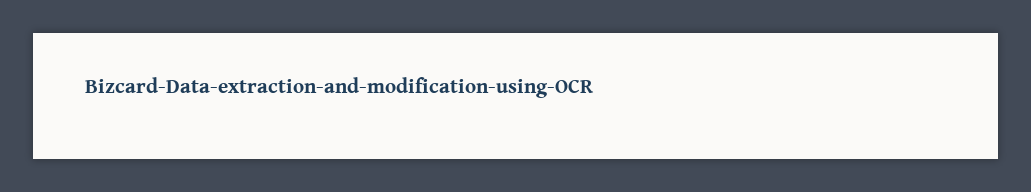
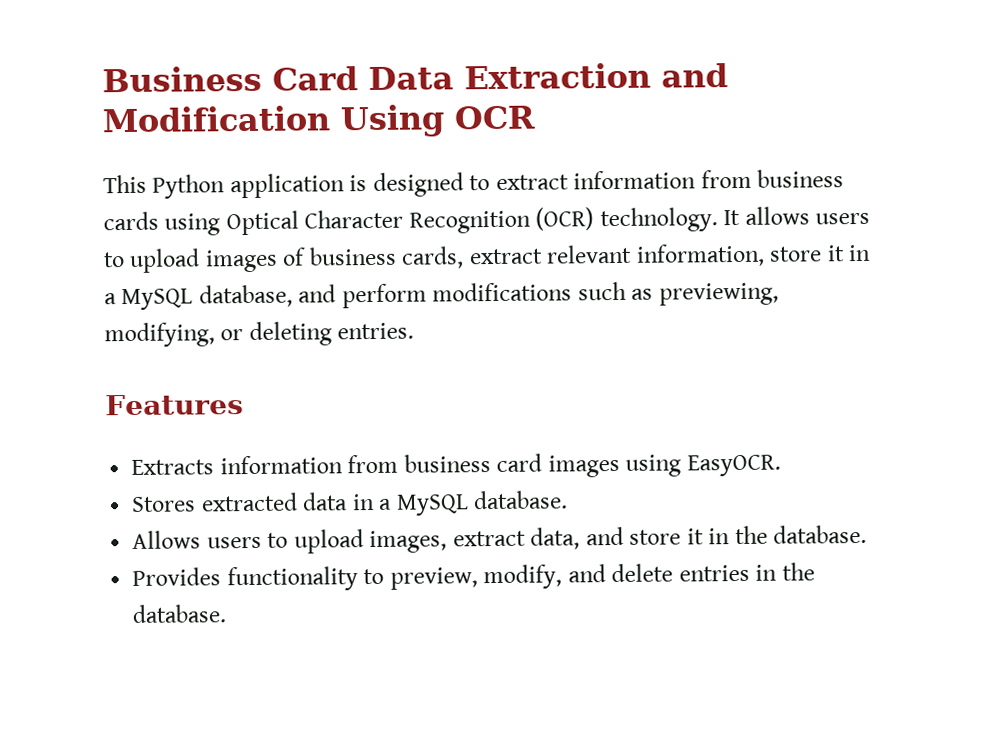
[85,77,594,98] Bizcard-Data-extraction-and-modification-using-OCR -> [102,62,728,93] [102,104,535,138] [103,169,845,199] [103,206,871,236] [103,243,872,273] [104,281,779,311] [104,321,415,348] [105,394,244,416] [131,453,781,478] [131,490,569,516] [132,524,868,554] [132,562,815,592] [132,604,228,623] Business Card Data Extraction and Modification Using OCR // This Python application is designed to extract information from business cards using Optical Character Recognition (OCR) technology. It allows users to upload images of business cards, extract relevant information, store it in a MySQL database, and perform modifications such as previewing, modifying, or deleting entries. // Features // Extracts information from business card images using EasyOCR. // Stores extracted data in a MySQL database. // Allows users to upload images, extract data, and store it in the database. // Provides functionality to preview, modify, and delete entries in the database.

